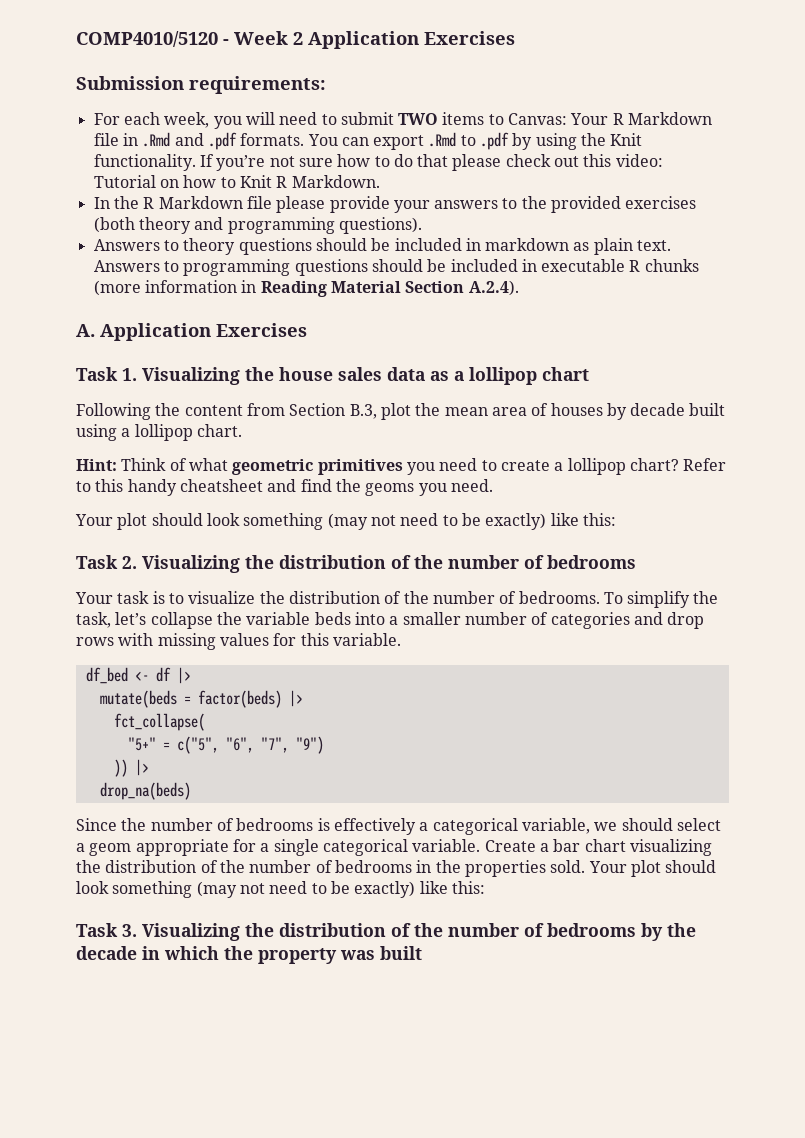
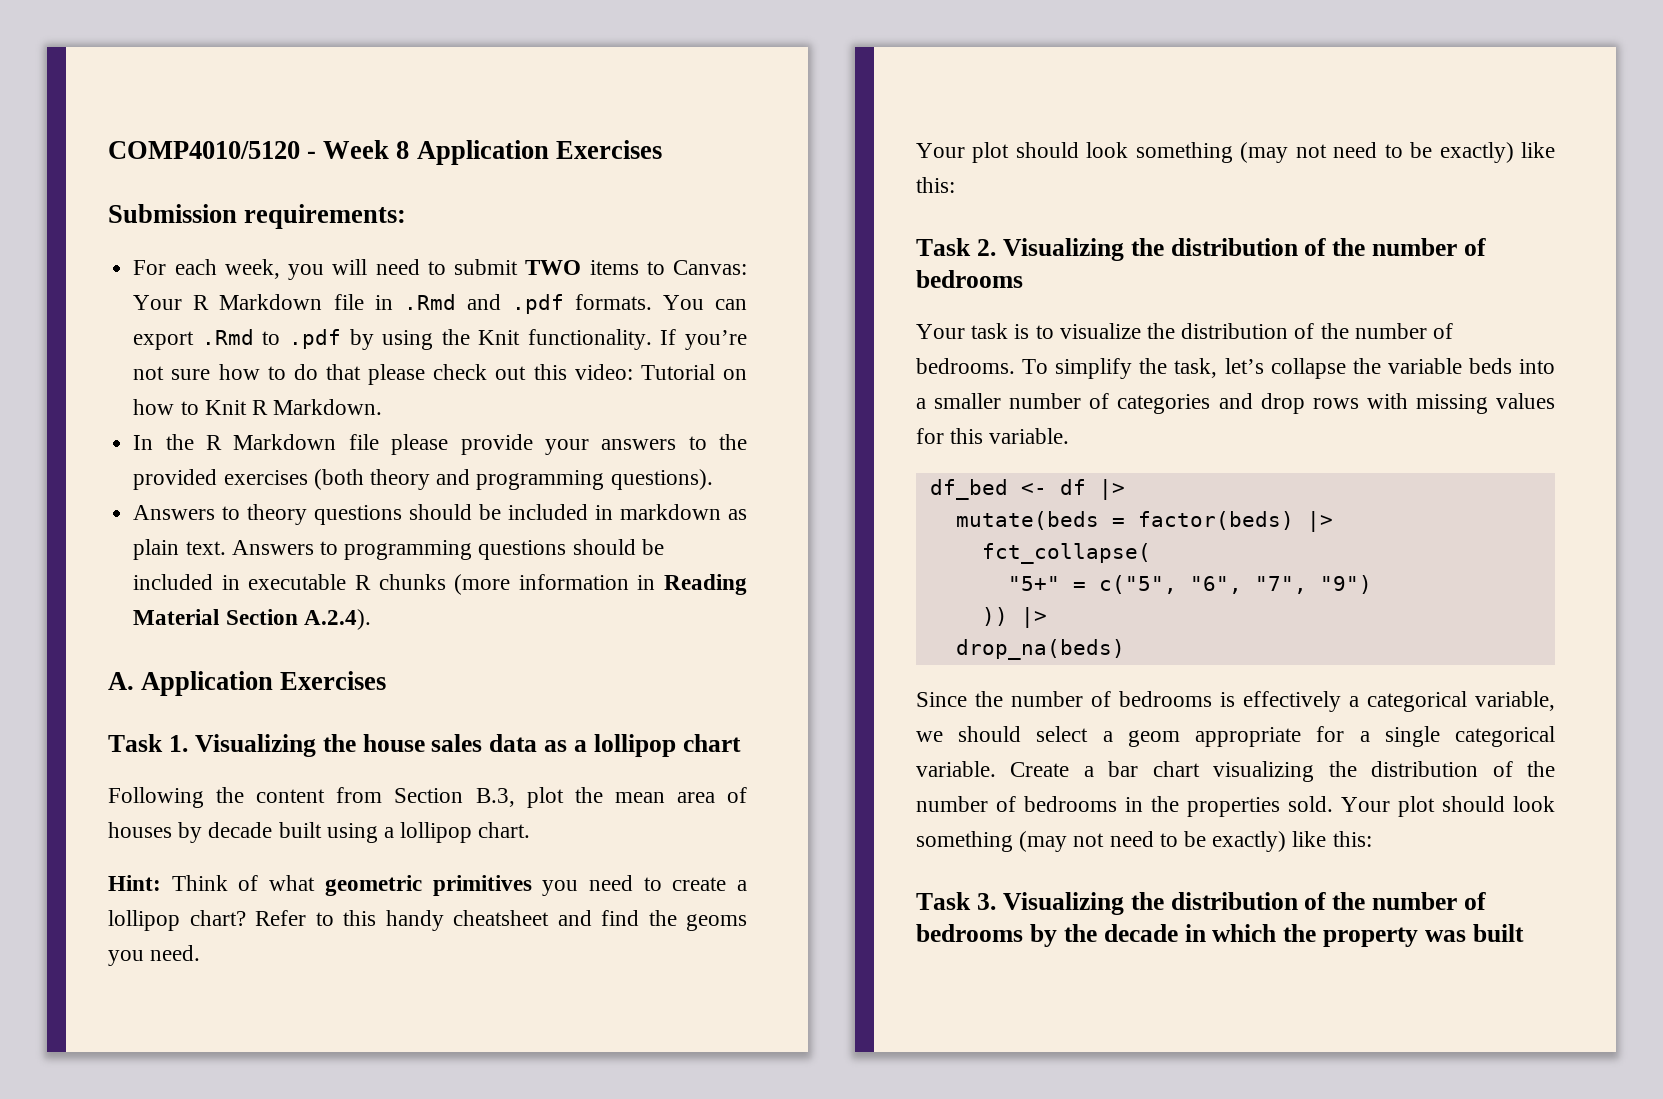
[293,32,303,45] 2 -> [396,141,410,159] 8

